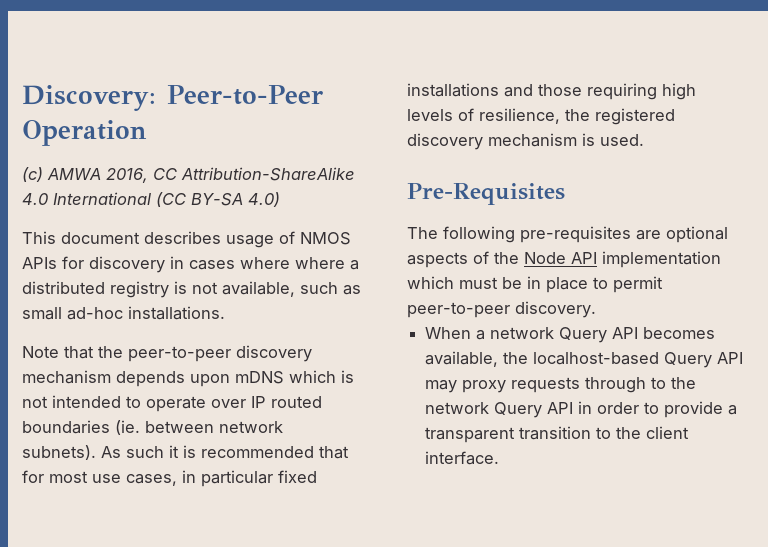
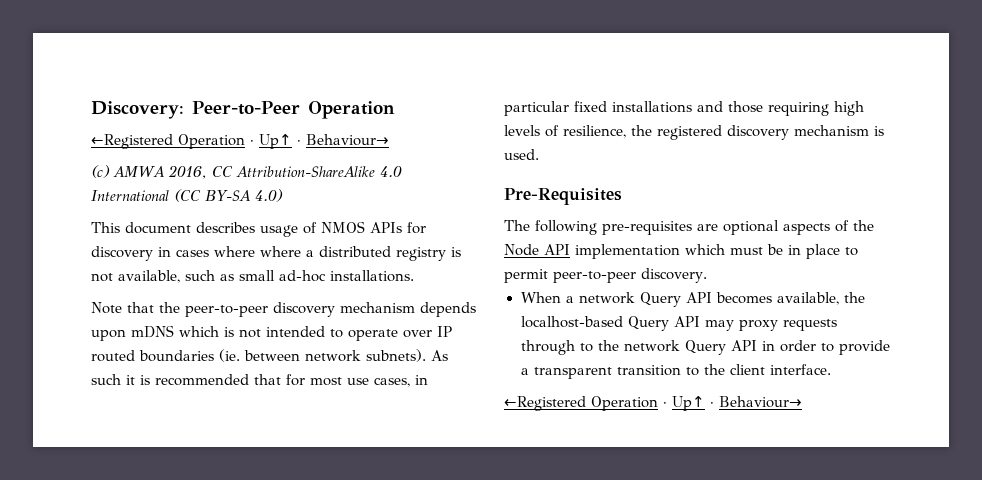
(147, 133) none -> [91,134,389,149] // ←Registered Operation · Up↑ · Behaviour→
(500, 458) none -> [504,396,802,411] // ←Registered Operation · Up↑ · Behaviour→

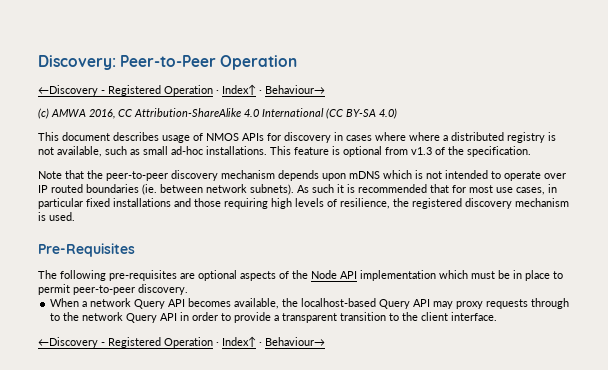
[91,134,292,149] ←Registered Operation · Up↑ -> [38,84,256,96] ←Discovery - Registered Operation · Index↑
(414, 276) none -> [270,146,531,157] This feature is optional from v1.3 of the specification.
[504,396,705,411] ←Registered Operation · Up↑ -> [38,336,256,348] ←Discovery - Registered Operation · Index↑

